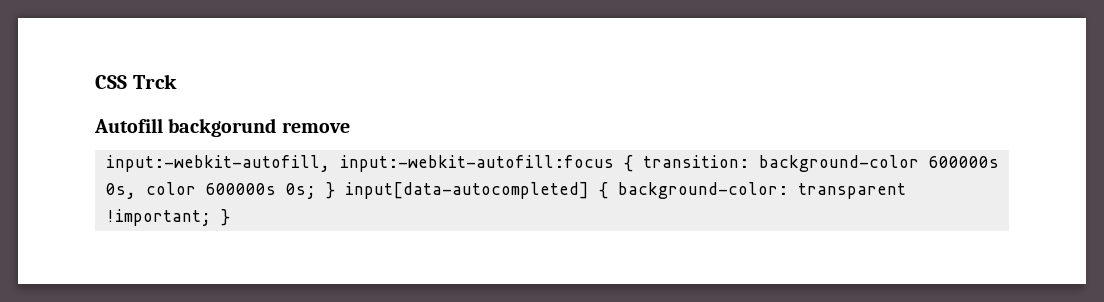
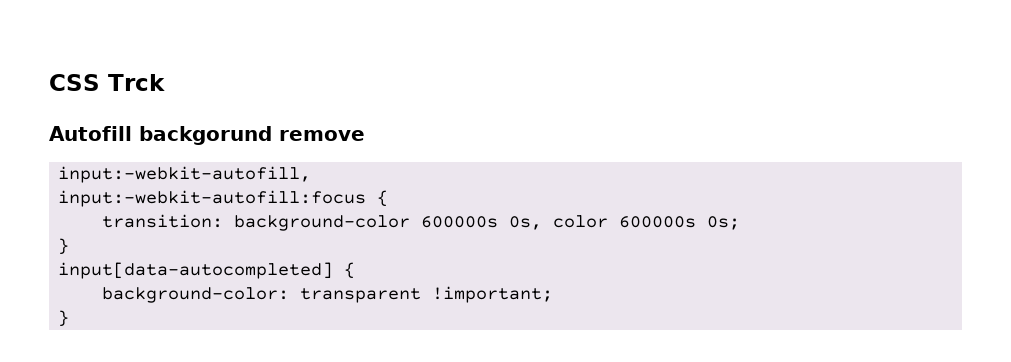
(330, 163) none -> (312, 174) //
(633, 163) none -> (389, 198) //
[325,182,335,199] } -> [58,238,70,255] // } //
(608, 190) none -> (356, 270) //
(211, 217) none -> (554, 294) //

